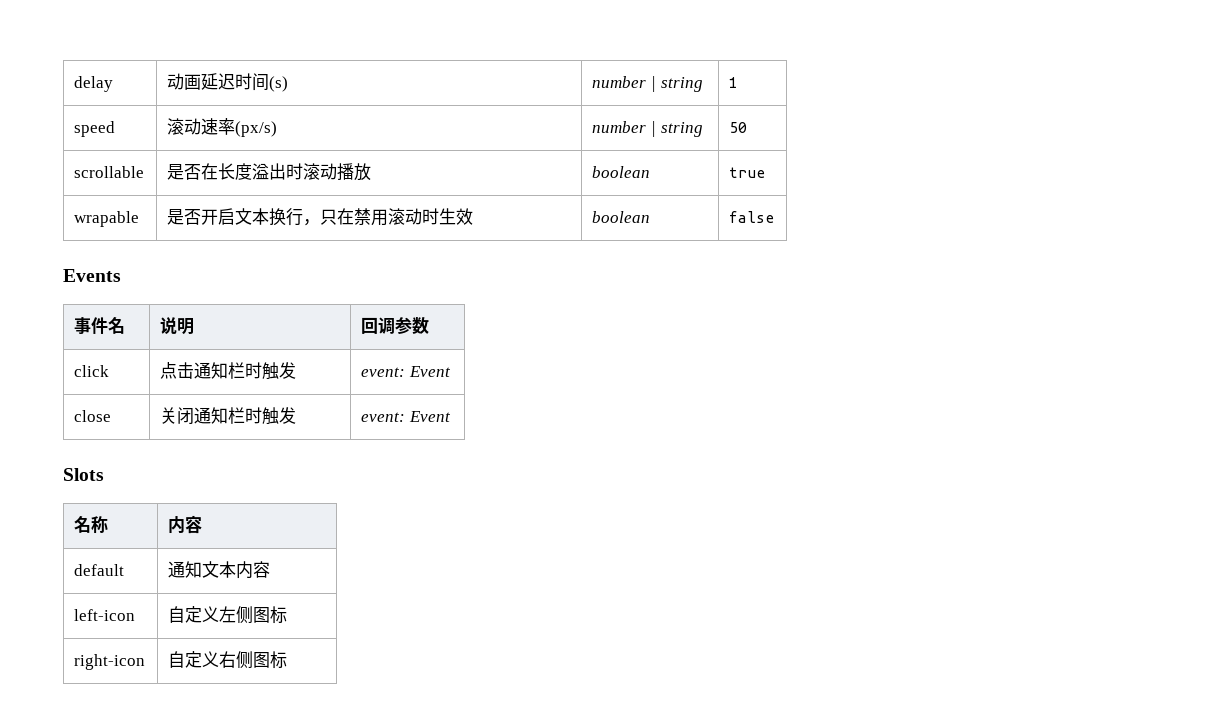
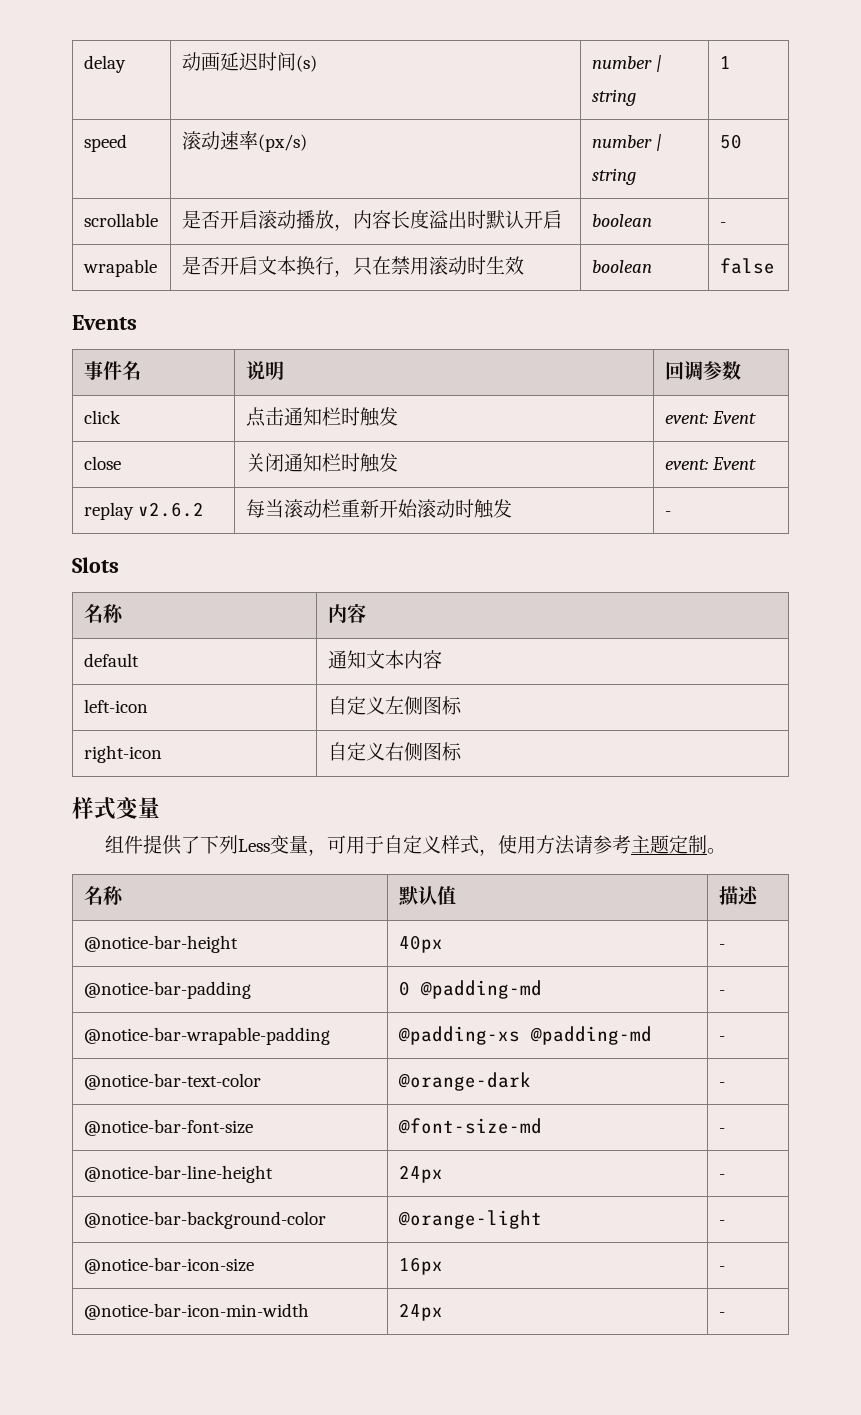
[201,163,219,180] 在 -> [219,210,391,231] 开启滚动播放，内容
[303,163,372,181] [592,166,651,178] [729,167,766,178] 滚动播放 | boolean | true -> [485,210,562,229] [591,214,652,227] [719,222,726,227] 默认开启 | boolean | -
(451, 416) none -> [83,502,204,520] [245,499,512,519] [664,511,671,516] // replay v2.6.2 | 每当滚动栏重新开始滚动时触发 | -
(288, 660) none -> [72,797,160,820] [104,835,726,856] [83,886,124,905] [398,886,456,906] [718,886,759,905] [83,935,238,953] [398,935,443,953] [718,944,725,949] [83,981,251,999] [398,980,542,999] [718,990,725,995] [83,1027,330,1045] [397,1026,652,1045] [718,1036,725,1041] [83,1073,261,1090] [397,1072,531,1091] [718,1082,725,1087] [83,1119,253,1136] [397,1118,542,1134] [718,1128,725,1133] [83,1165,273,1183] [398,1165,443,1183] [718,1174,725,1179] [83,1211,326,1229] [397,1210,542,1229] [718,1220,725,1225] [83,1257,254,1274] [398,1257,443,1275] [718,1266,725,1271] [83,1303,309,1320] [398,1303,443,1321] [718,1312,725,1317] // 样式变量 // 组件提供了下列Less变量，可用于自定义样式，使用方法请参考主题定制。 // 名称 | 默认值 | 描述 // @notice-bar-height | 40px | - // @notice-bar-padding | 0 @padding-md | - // @notice-bar-wrapable-padding | @padding-xs @padding-md | - // @notice-bar-text-color | @orange-dark | - // @notice-bar-font-size | @font-size-md | - // @notice-bar-line-height | 24px | - // @notice-bar-background-color | @orange-light | - // @notice-bar-icon-size | 16px | - // @notice-bar-icon-min-width | 24px | -

